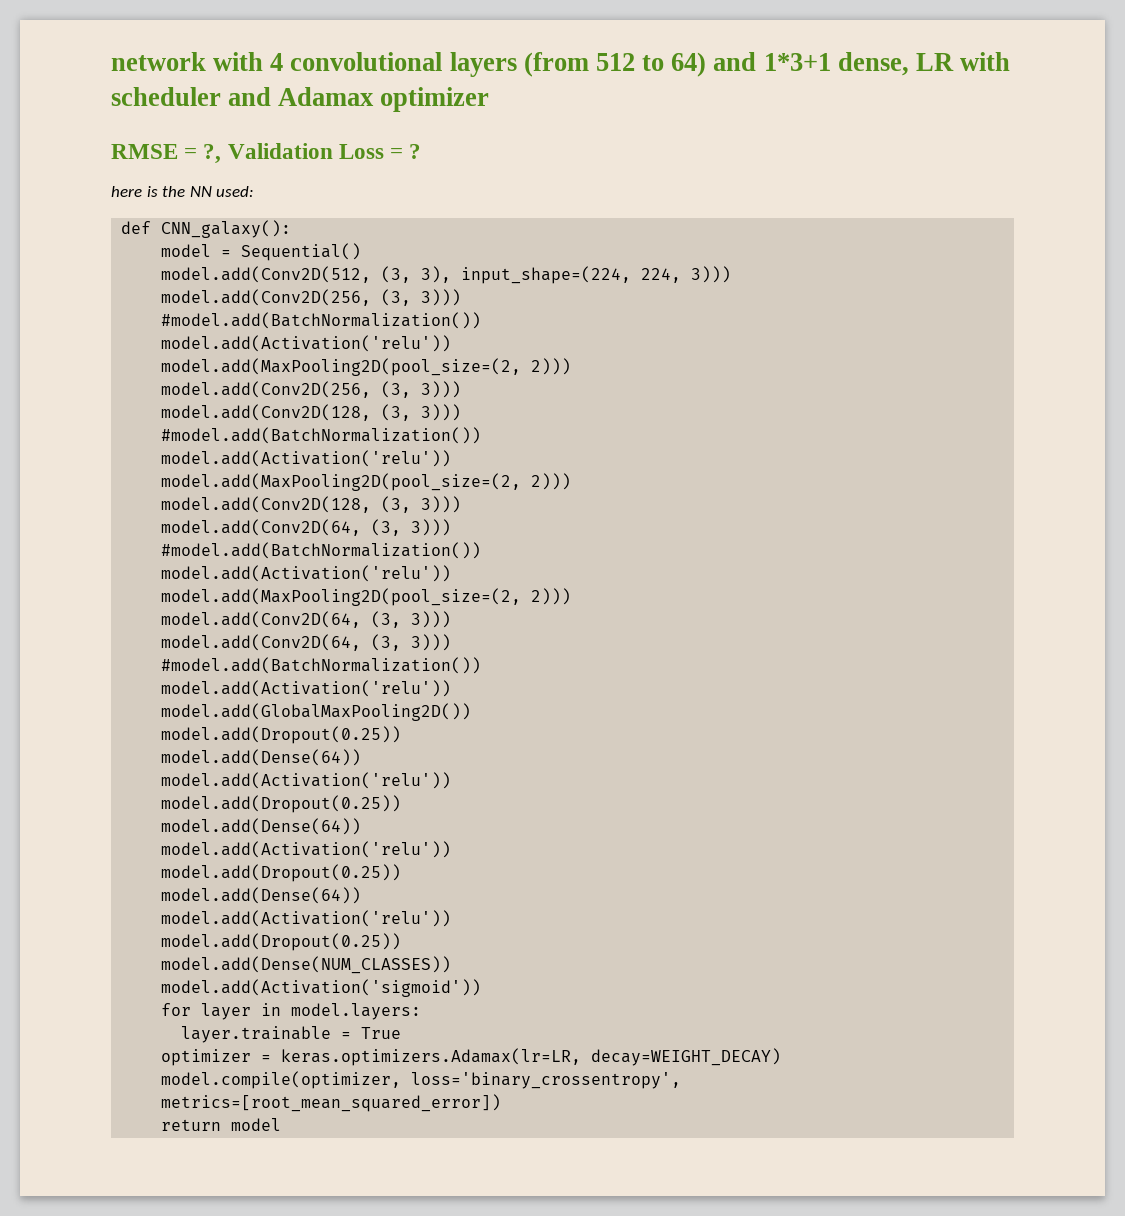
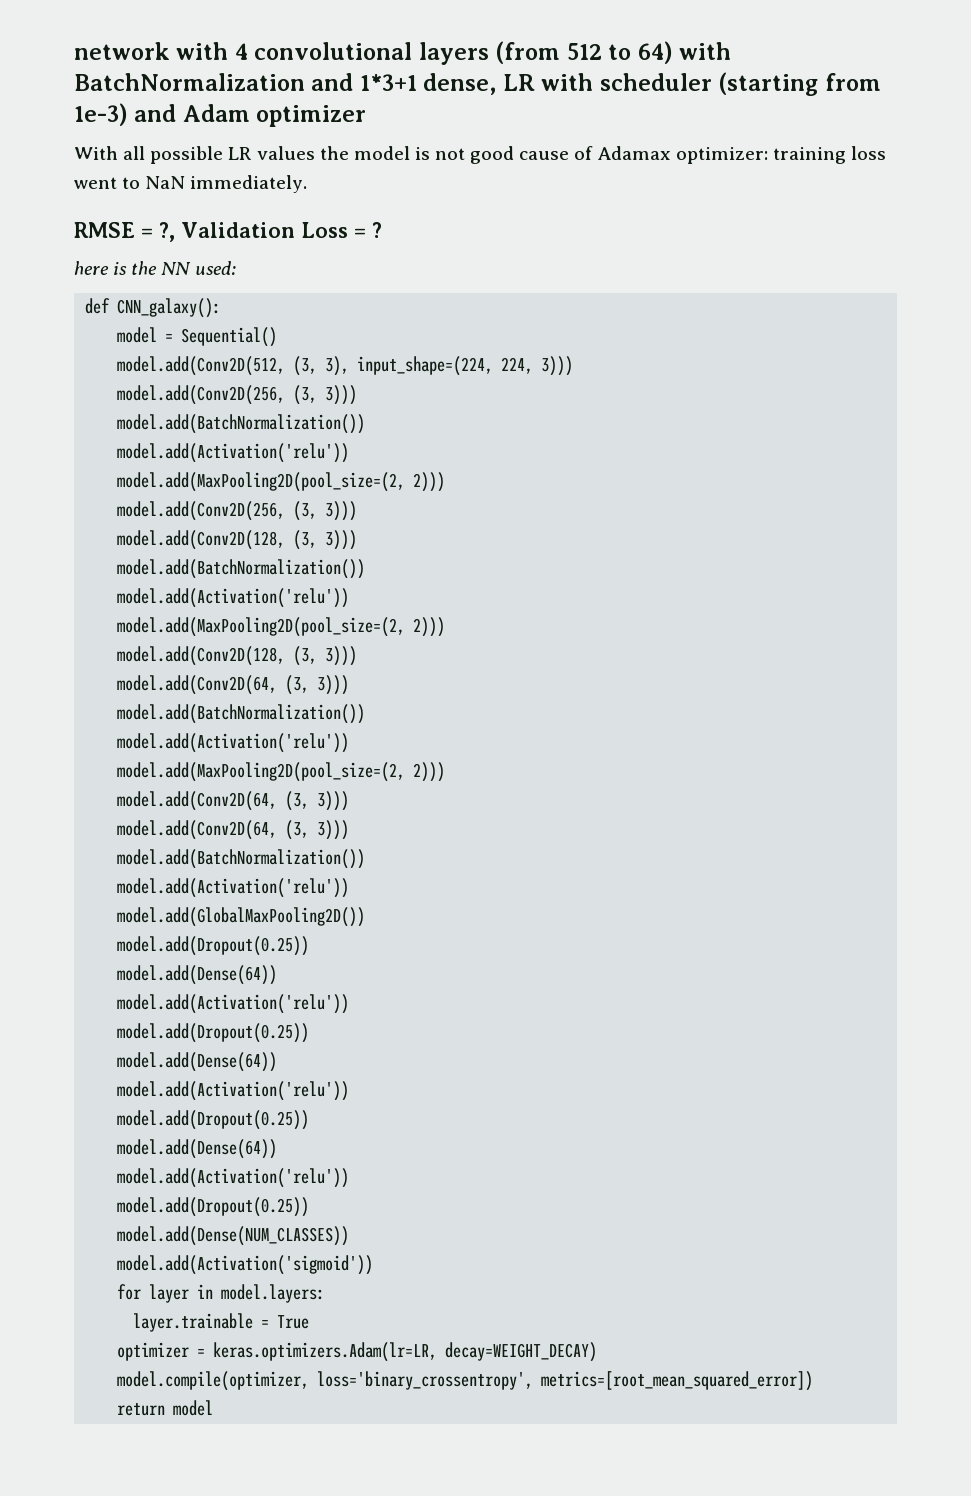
(707, 64) none -> [679,42,732,60] [74,73,305,91] with BatchNormalization
[228,87,490,112] and Adamax optimizer -> [718,72,881,96] [74,103,367,127] [74,146,886,164] [74,175,308,193] (starting from 1e-3) and Adam optimizer // With all possible LR values the model is not good cause of Adamax optimizer: training loss went to NaN immediately.
[161,312,482,329] #model.add(BatchNormalization()) -> [117,414,366,434] model.add(BatchNormalization())
[161,427,482,444] #model.add(BatchNormalization()) -> [117,559,366,579] model.add(BatchNormalization())
[161,542,482,559] #model.add(BatchNormalization()) -> [117,704,366,724] model.add(BatchNormalization())
[161,657,482,674] #model.add(BatchNormalization()) -> [117,849,366,869] model.add(BatchNormalization())
[281,1048,582,1066] keras.optimizers.Adamax(lr=LR, -> [213,1342,438,1362] keras.optimizers.Adam(lr=LR,

